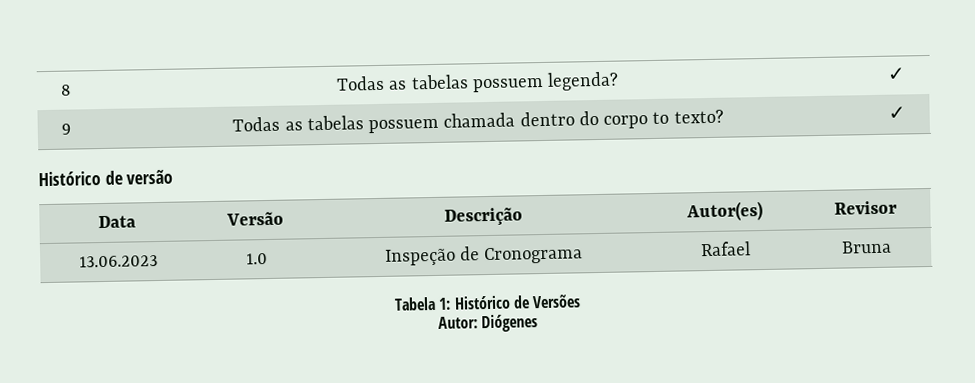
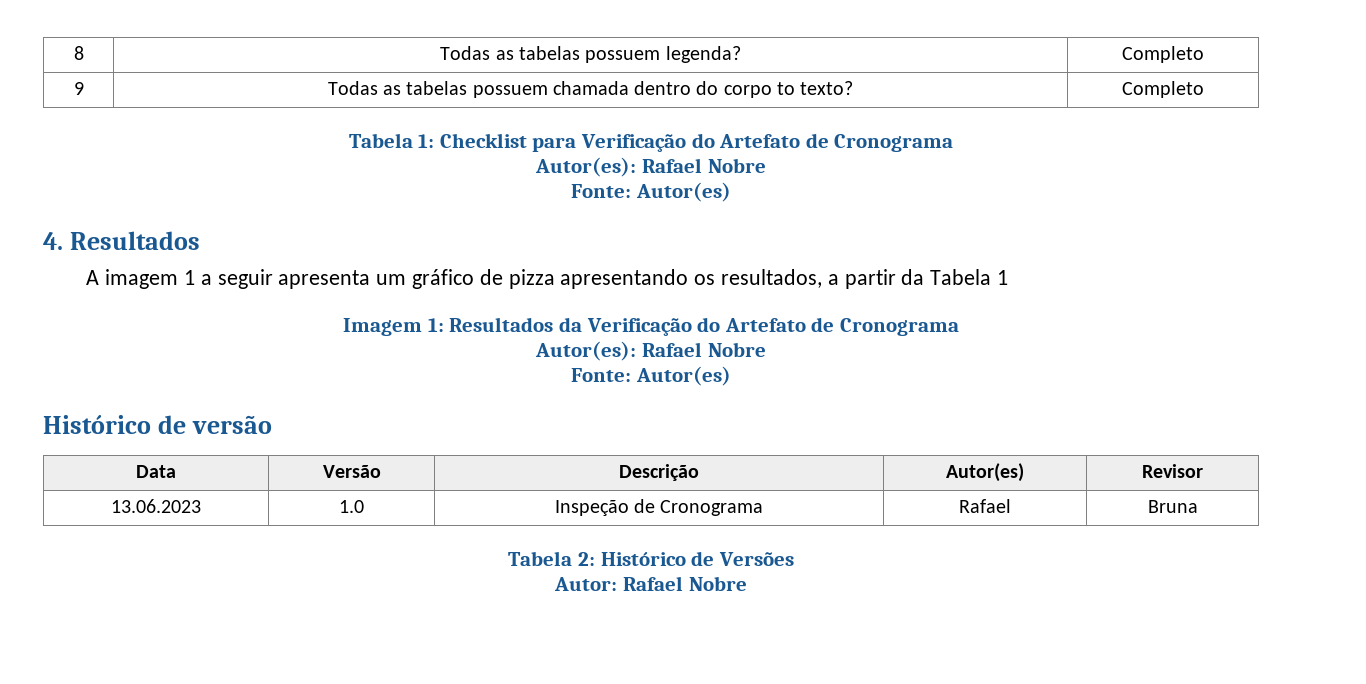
[886,67,906,81] ✓ -> [1122,46,1204,63] Completo
[887,106,906,120] ✓ -> [1122,81,1204,98] [348,133,954,152] [535,157,766,177] [571,182,731,202] [43,231,201,250] [86,269,1008,289] [343,317,959,336] [535,341,766,361] [571,366,731,386] Completo // Tabela 1: Checklist para Verificação do Artefato de Cronograma // Autor(es): Rafael Nobre // Fonte: Autor(es) // 4. Resultados // A imagem 1 a seguir apresenta um gráfico de pizza apresentando os resultados, a partir da Tabela 1 // Imagem 1: Resultados da Verificação do Artefato de Cronograma // Autor(es): Rafael Nobre // Fonte: Autor(es)
[438,297,452,310] 1: -> [577,552,595,566] 2:
[481,314,539,333] Diógenes -> [623,576,747,591] Rafael Nobre

